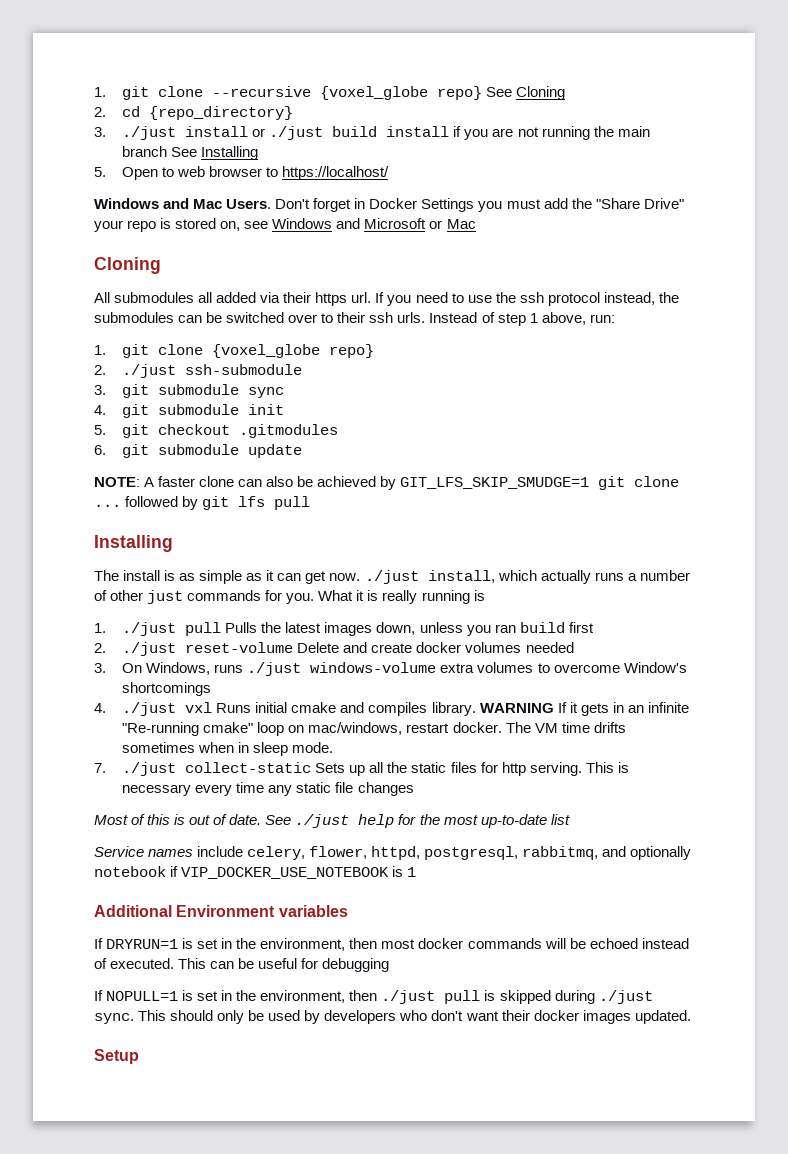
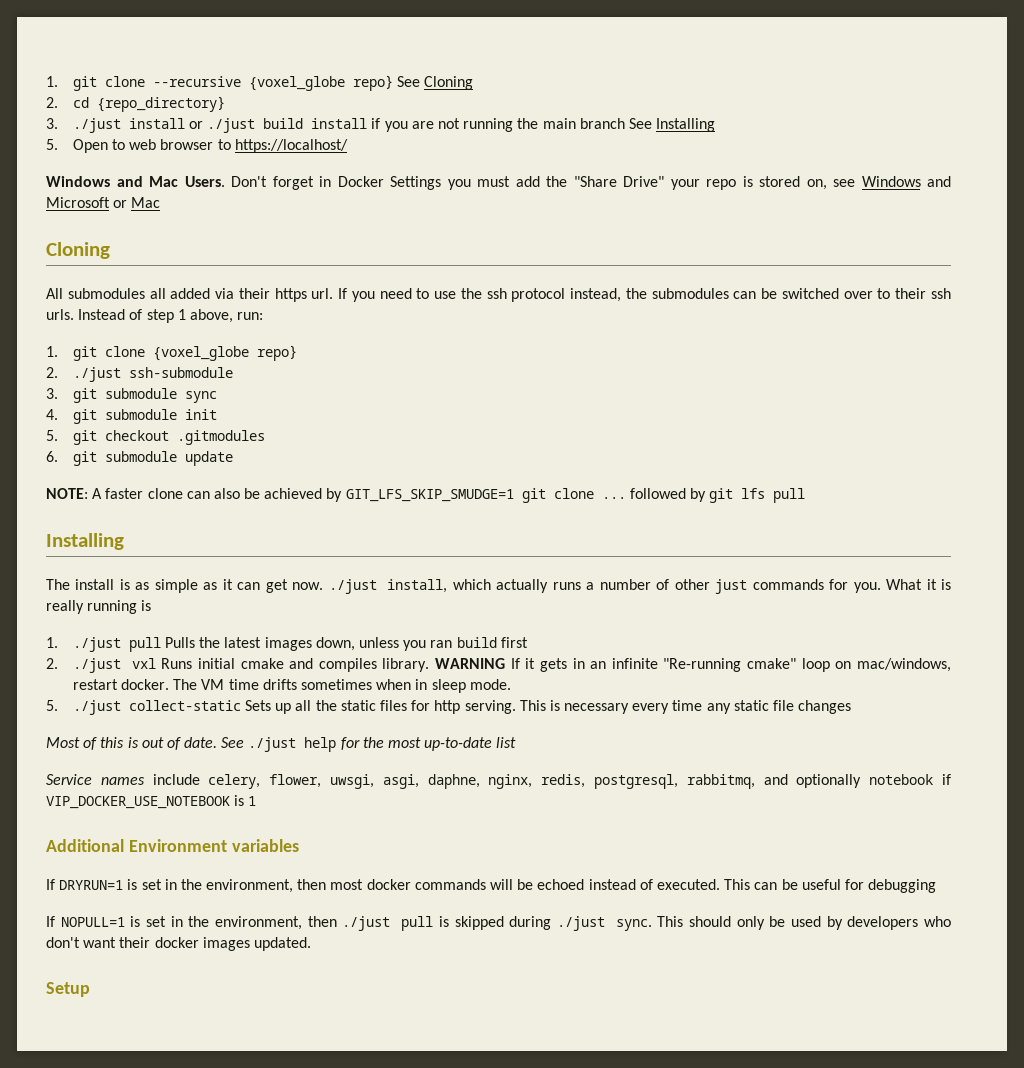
[185,642,574,653] [94,662,687,676] [122,682,212,696] [94,702,177,716] reset-volume Delete and create docker volumes needed // 3. On Windows, runs ./just windows-volume extra volumes to overcome Window's shortcomings // 4. ./just -> (121, 665) none
[94,763,106,773] 7. -> [46,700,58,711] 5.
[371,846,421,860] httpd, -> [330,774,586,789] uwsgi, asgi, daphne, nginx, redis,

